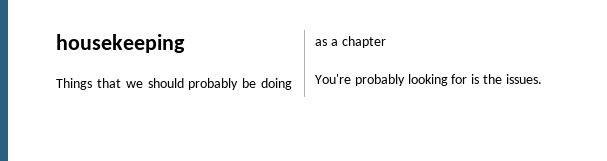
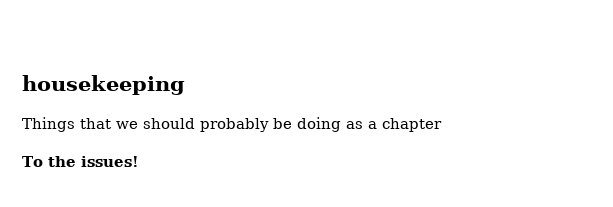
[315,74,542,86] You're probably looking for is the issues. -> [22,156,139,167] To the issues!

